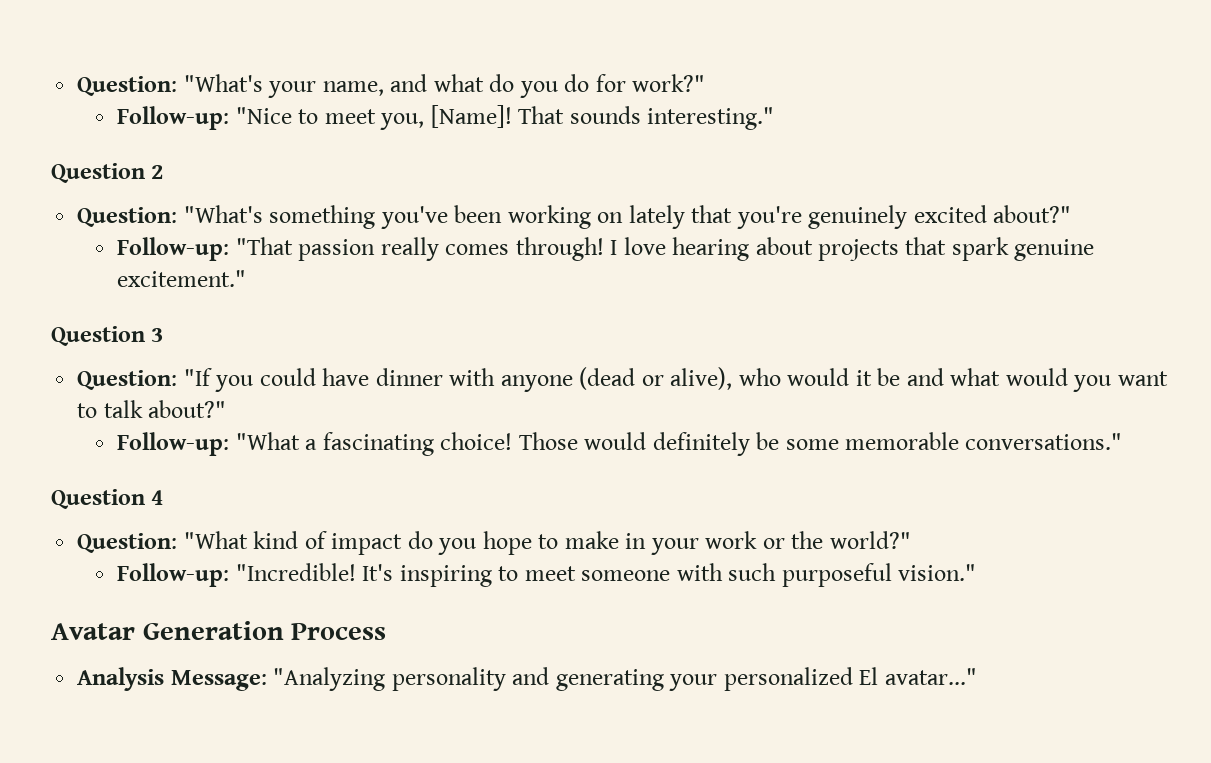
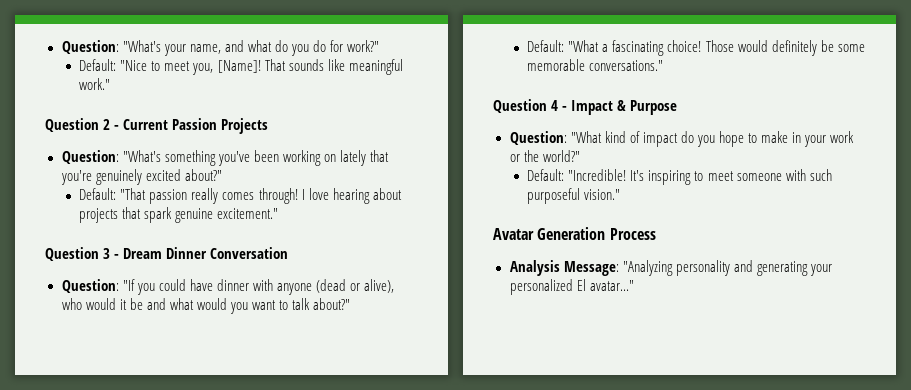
[117,106,230,130] Follow-up: -> [79,59,117,71] Default:
[647,107,775,130] interesting." -> [327,59,403,75] [79,78,111,90] like meaningful work."
(164, 172) none -> [114,118,269,134] - Current Passion Projects
[117,237,230,261] Follow-up: -> [79,188,117,200] Default:
(164, 335) none -> [114,247,289,259] - Dream Dinner Conversation
[117,432,230,456] Follow-up: -> [527,40,565,52] Default:
(164, 497) none -> [562,100,678,115] - Impact & Purpose
[117,563,230,587] Follow-up: -> [527,169,565,181] Default:

